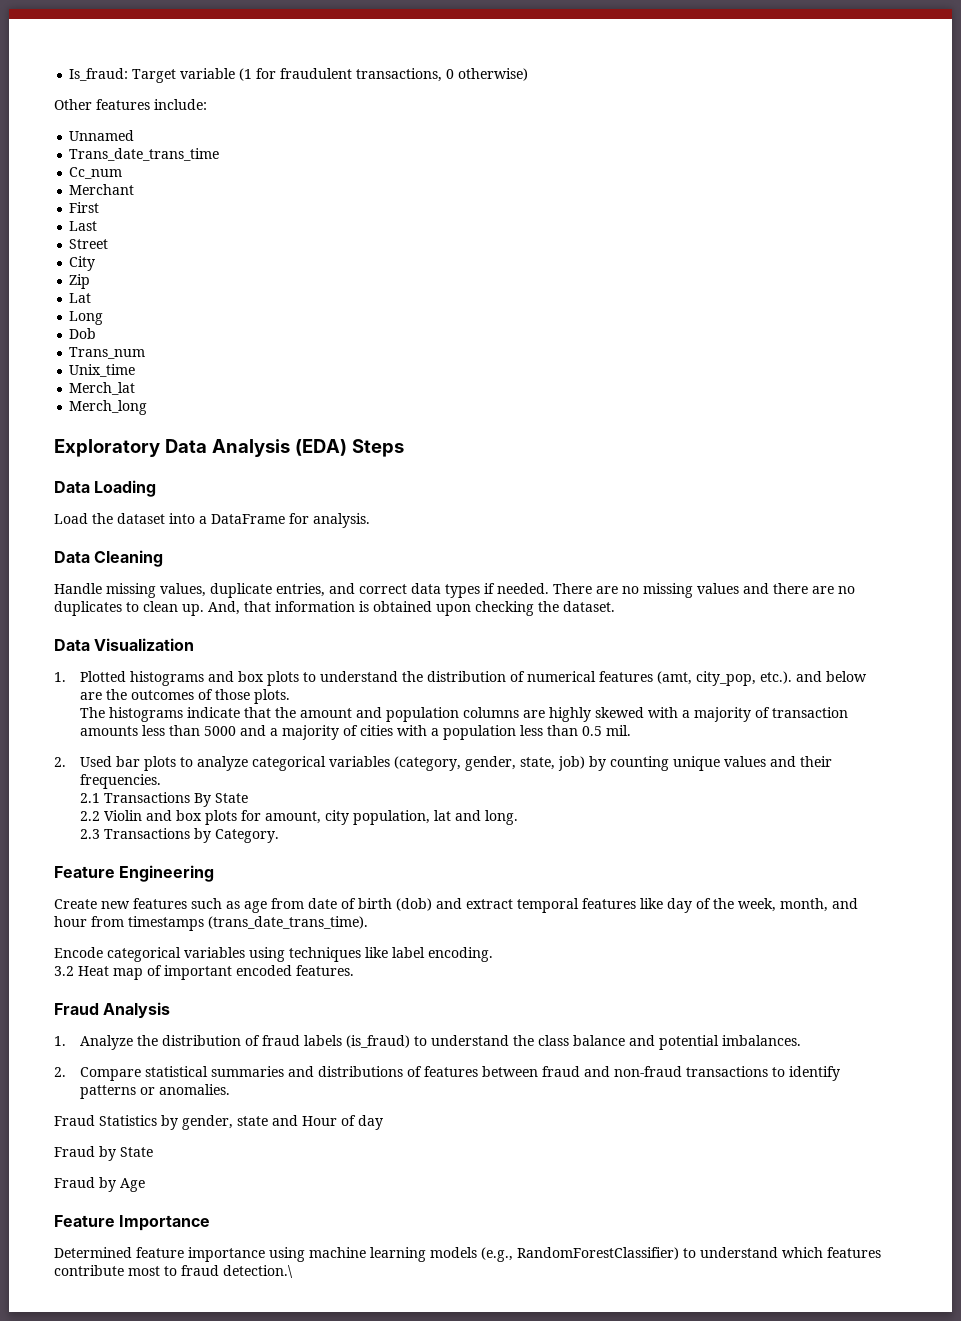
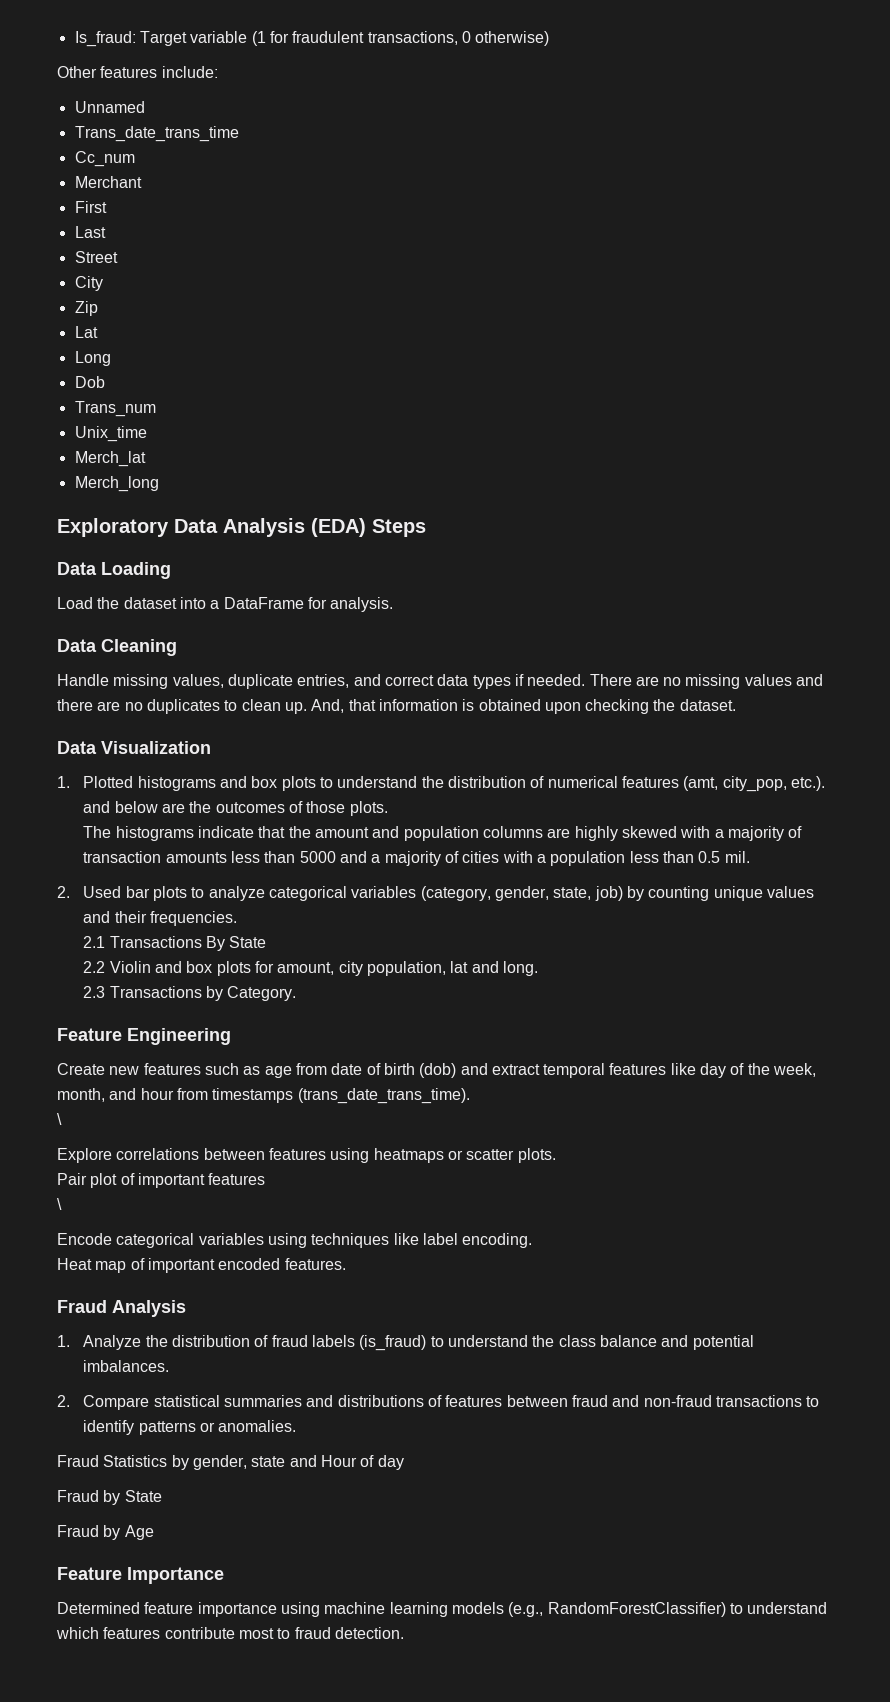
(368, 922) none -> [57,1113,62,1125] [57,1148,556,1163] [57,1173,266,1188] [57,1198,62,1210] // \ // Explore correlations between features using heatmaps or scatter plots. // Pair plot of important features // \
[54,966,74,976] 3.2 -> (533, 1240) none
[223,1265,293,1278] detection.\ -> [334,1627,404,1639] detection.

